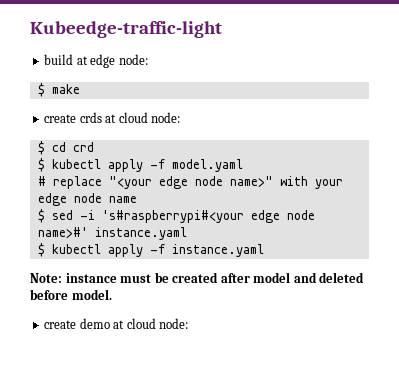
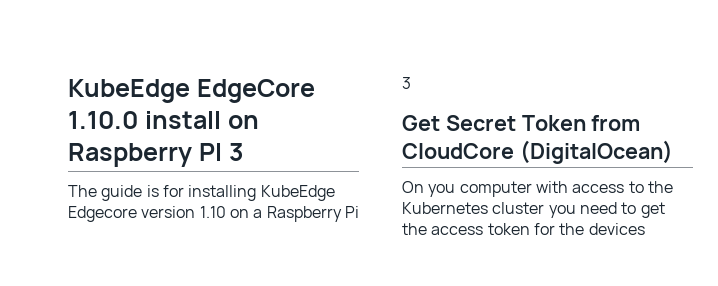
[30,21,222,38] [44,54,148,68] [37,83,80,97] [44,112,181,123] [37,141,94,155] [37,158,243,172] [37,176,343,189] [37,193,137,206] [37,209,315,223] [37,227,187,240] [37,243,264,257] [30,272,365,283] [30,289,112,300] [44,318,189,329] Kubeedge-traffic-light // build at edge node: // $ make // create crds at cloud node: // $ cd crd // $ kubectl apply -f model.yaml // # replace "<your edge node name>" with your edge node name // $ sed -i 's#raspberrypi#<your edge node name>#' instance.yaml // $ kubectl apply -f instance.yaml // Note: instance must be created after model and deleted before model. // create demo at cloud node: -> [68,79,315,103] [68,111,259,129] [68,143,244,167] [68,185,335,201] [68,206,359,222] [402,77,411,89] [402,115,641,131] [402,140,673,164] [402,181,673,197] [402,202,665,218] [402,223,645,235] KubeEdge EdgeCore 1.10.0 install on Raspberry PI 3 // The guide is for installing KubeEdge Edgecore version 1.10 on a Raspberry Pi 3 // Get Secret Token from CloudCore (DigitalOcean) // On you computer with access to the Kubernetes cluster you need to get the access token for the devices

